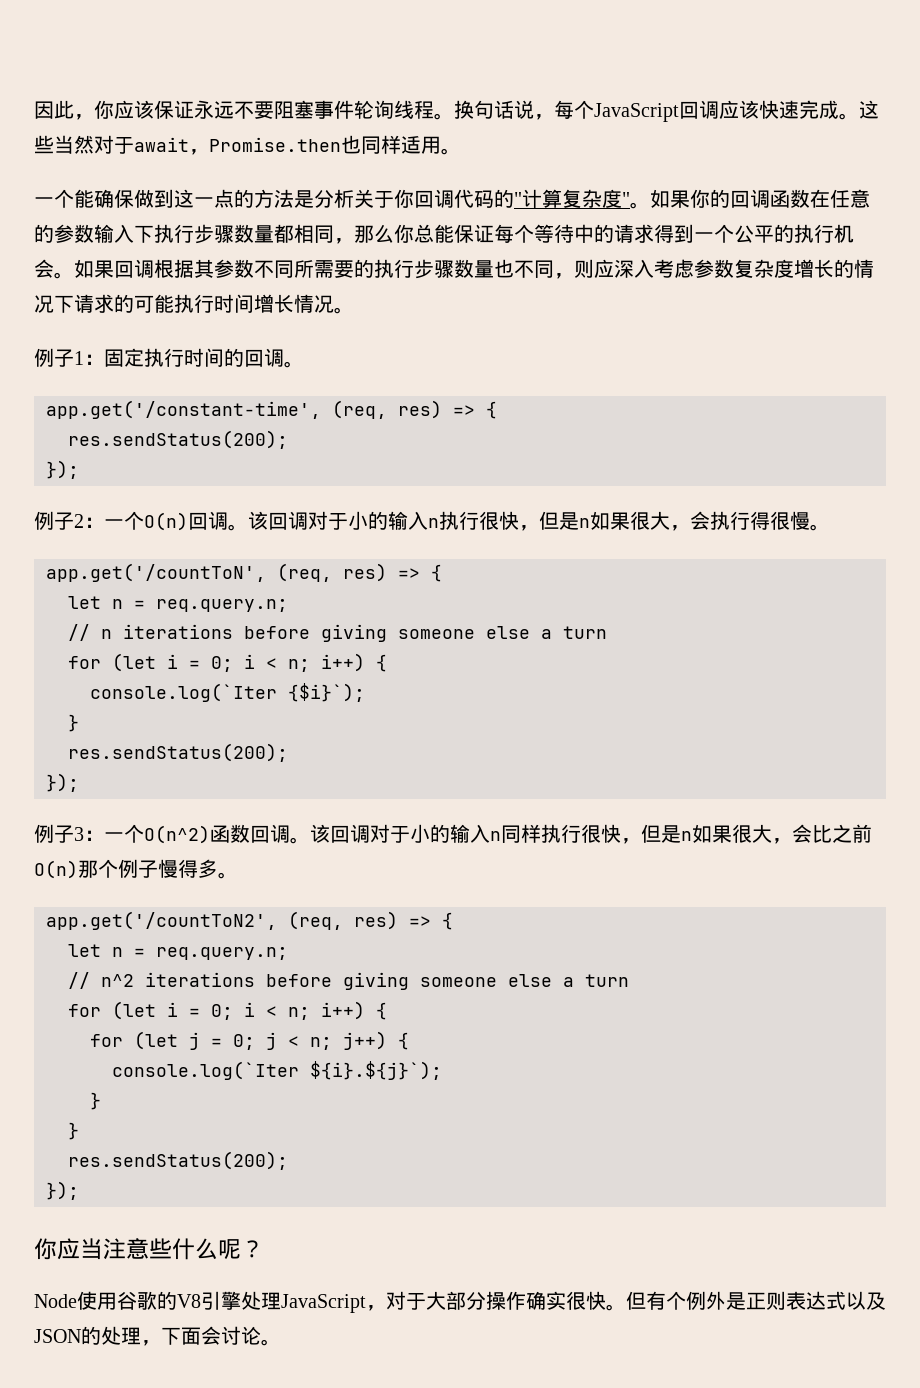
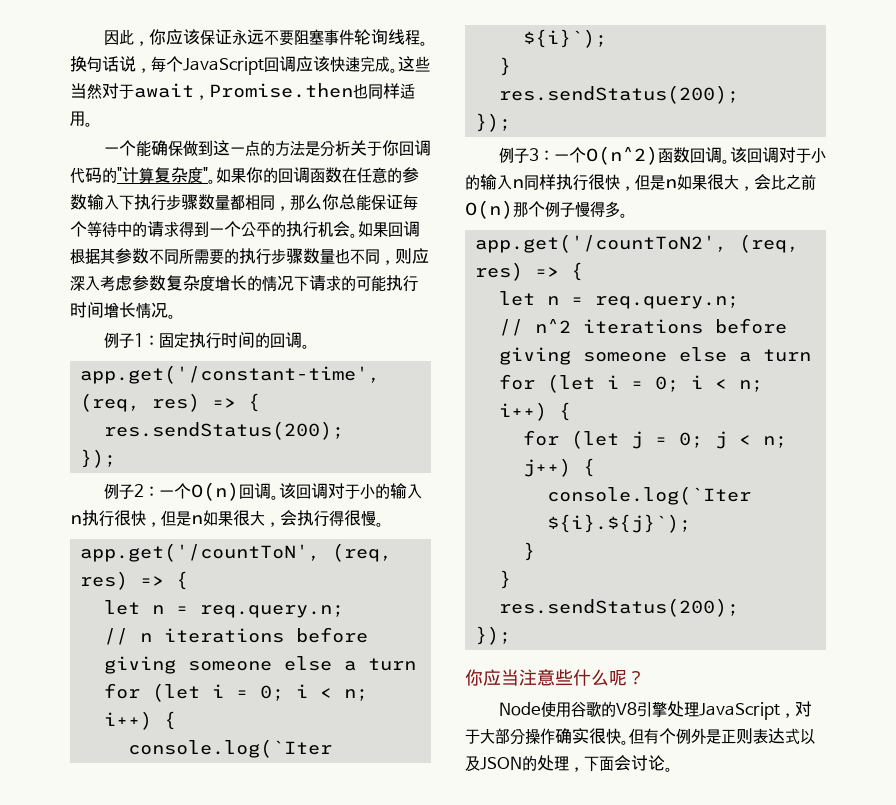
[288,683,365,702] {$i}`); -> [523,29,608,48] ${i}`);

